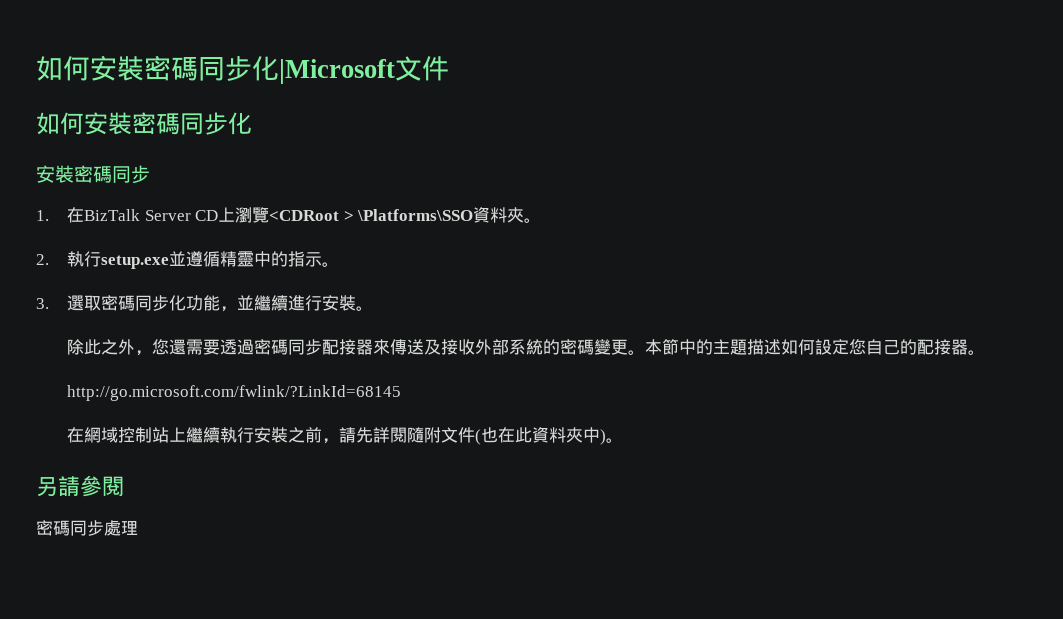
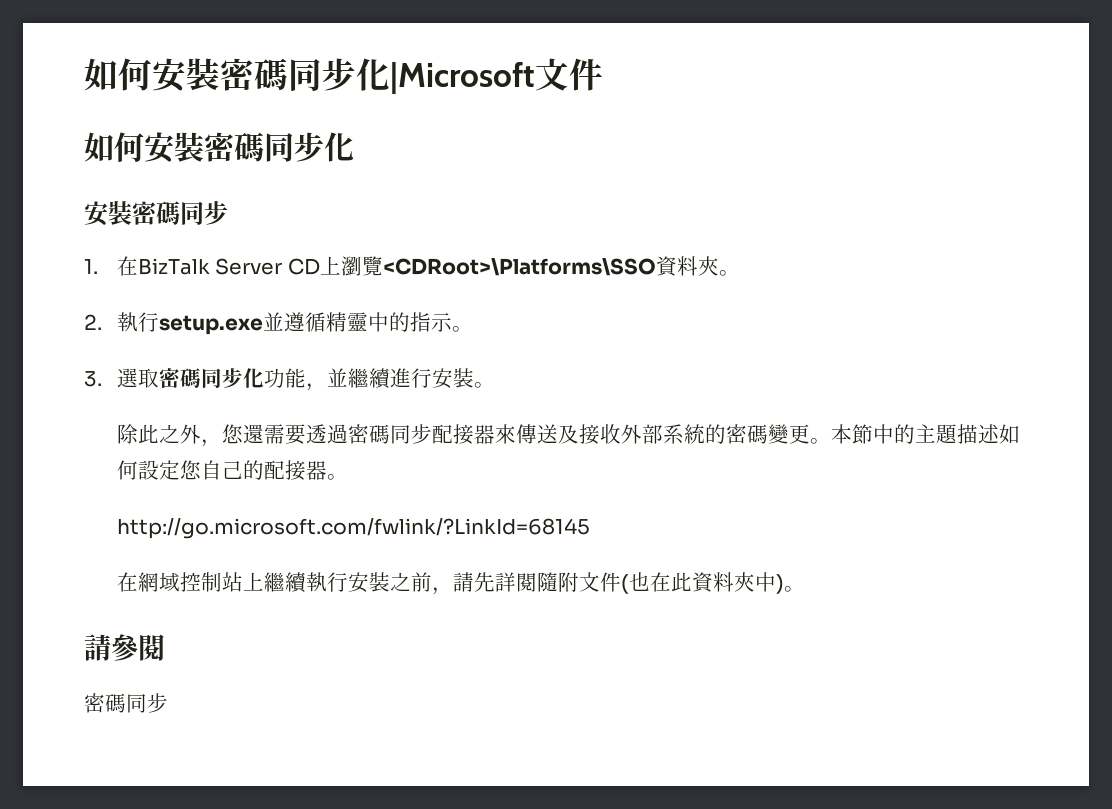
[269,209,474,221] <CDRoot > \Platforms\SSO -> [382,258,656,276] <CDRoot>\Platforms\SSO
[36,477,58,497] 另 -> (805, 589) none
[104,520,138,536] 處理 -> (168, 703) none

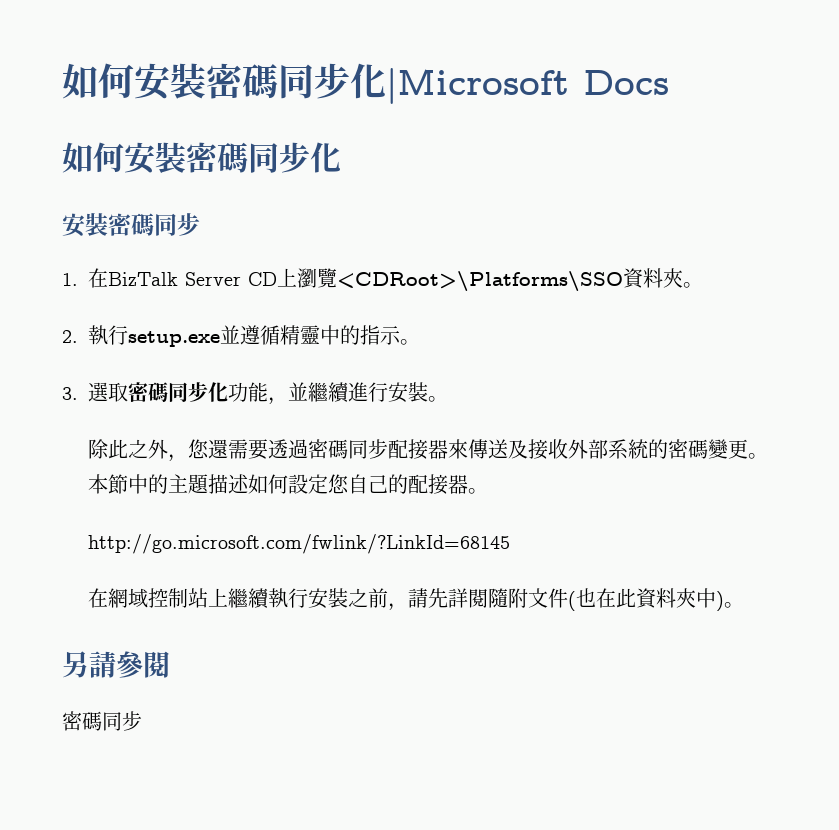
[535,58,603,91] 文件 -> [583,70,669,95] Docs
(805, 589) none -> [62,651,89,678] 另

